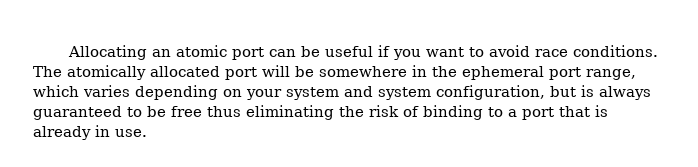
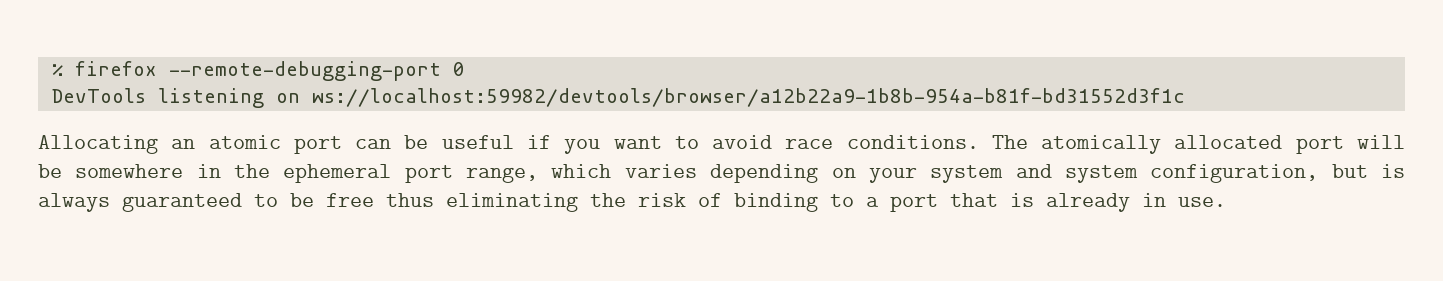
(68, 52) none -> [51,61,465,81] [51,88,1185,108] % firefox --remote-debugging-port 0 // DevTools listening on ws://localhost:59982/devtools/browser/a12b22a9-1b8b-954a-b81f-bd31552d3f1c //

